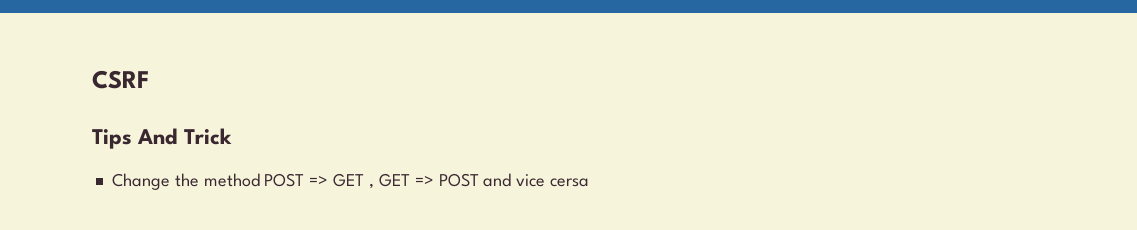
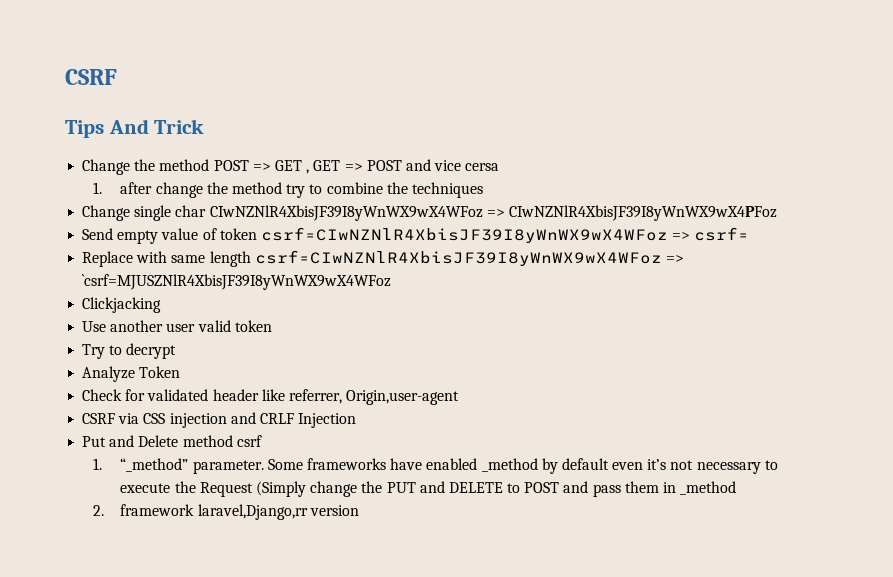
(590, 182) none -> [92,182,483,198] [82,205,777,221] [82,227,750,244] [82,250,684,267] [82,274,392,290] [82,297,162,313] [82,320,272,332] [82,343,177,359] [82,366,181,382] [82,389,460,405] [82,412,357,428] [82,435,262,447] [92,458,778,474] [120,481,737,497] [92,504,359,520] // 1. after change the method try to combine the techniques // Change single char CIwNZNlR4XbisJF39I8yWnWX9wX4WFoz => CIwNZNlR4XbisJF39I8yWnWX9wX4PFoz // Send empty value of token csrf=CIwNZNlR4XbisJF39I8yWnWX9wX4WFoz => csrf= // Replace with same length csrf=CIwNZNlR4XbisJF39I8yWnWX9wX4WFoz => `csrf=MJUSZNlR4XbisJF39I8yWnWX9wX4WFoz // Clickjacking // Use another user valid token // Try to decrypt // Analyze Token // Check for validated header like referrer, Origin,user-agent // CSRF via CSS injection and CRLF Injection // Put and Delete method csrf // 1. “_method” parameter. Some frameworks have enabled _method by default even it’s not necessary to execute the Request (Simply change the PUT and DELETE to POST and pass them in _method // 2. framework laravel,Django,rr version

